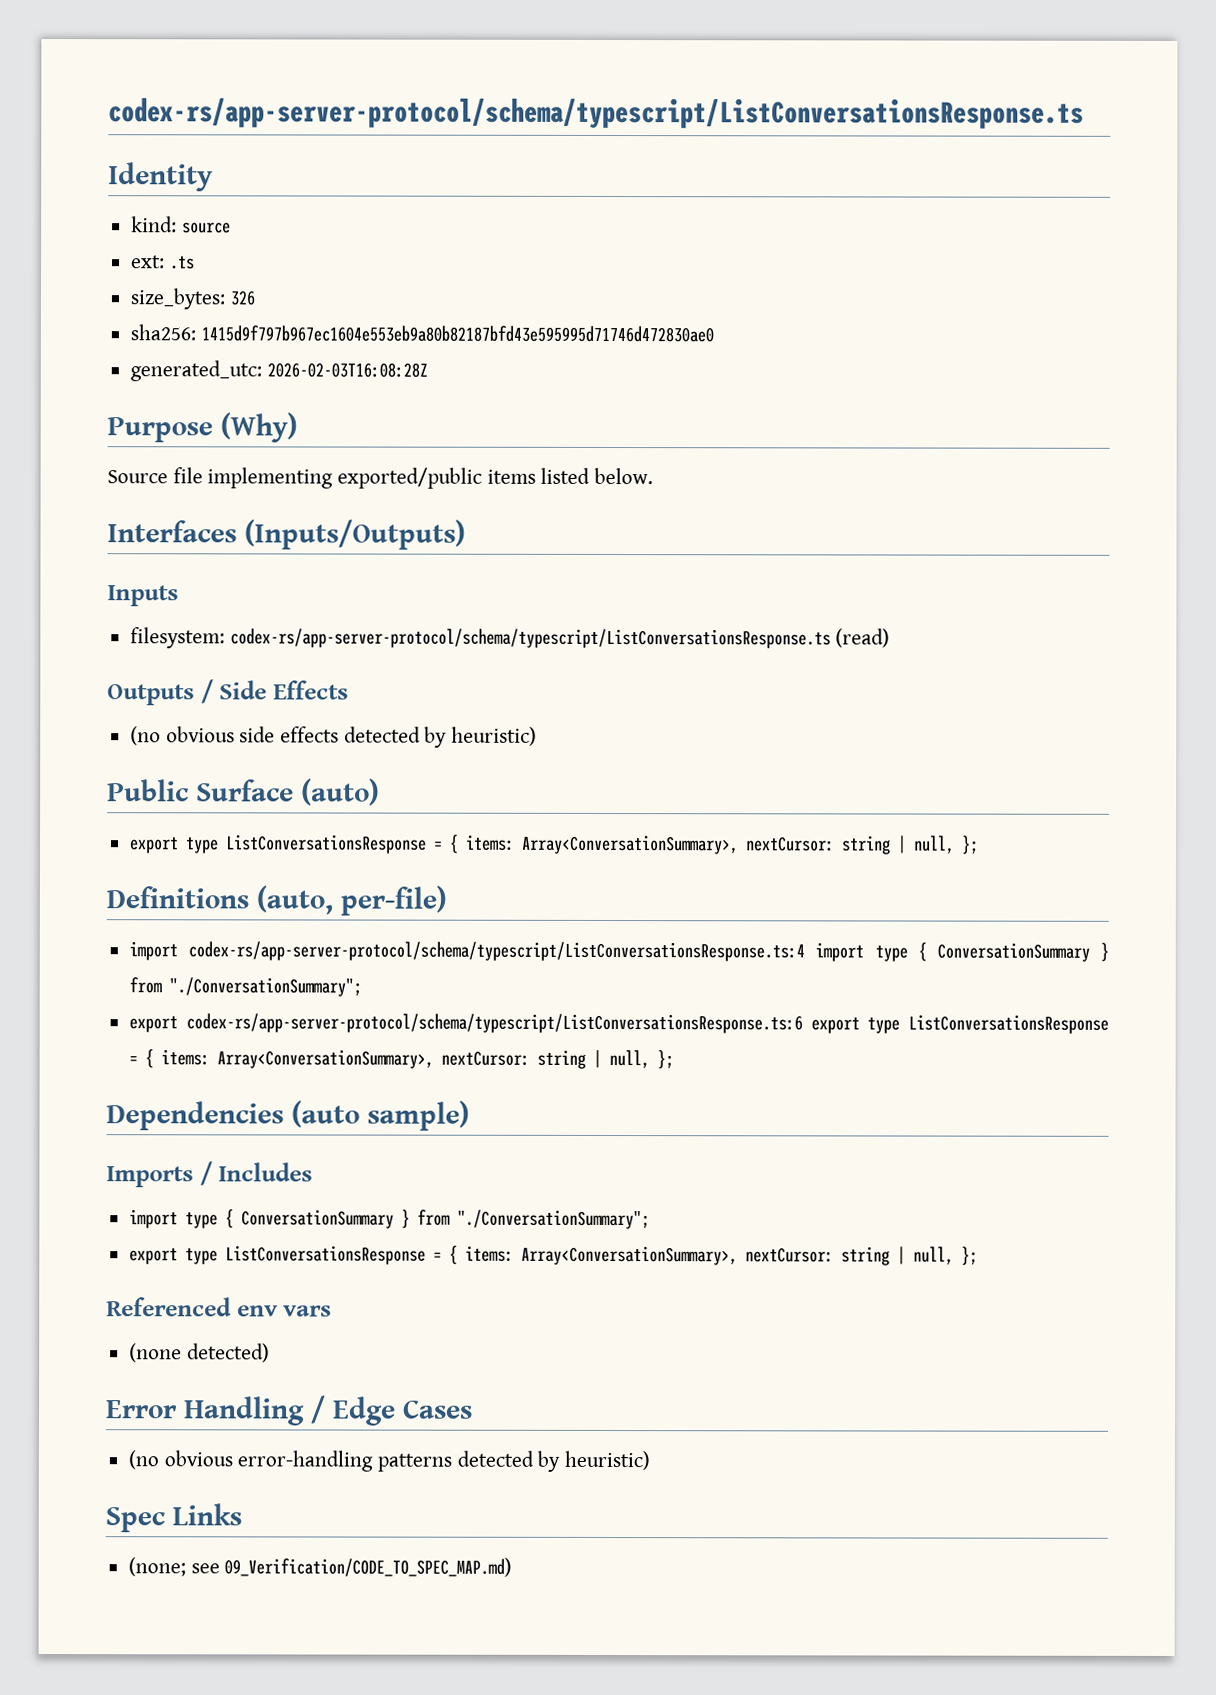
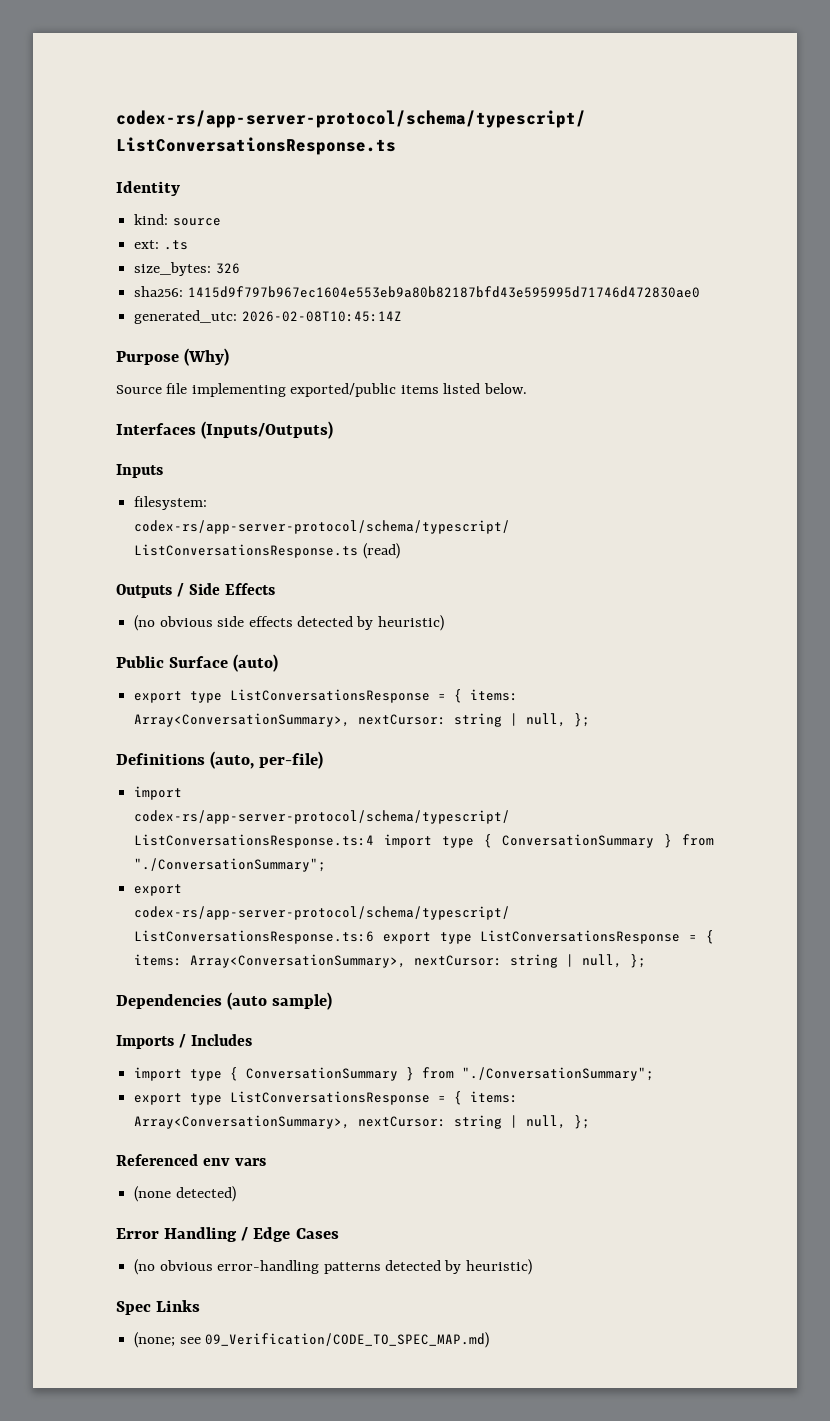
[266,362,428,378] 2026-02-03T16:08:28Z -> [241,311,402,322] 2026-02-08T10:45:14Z

